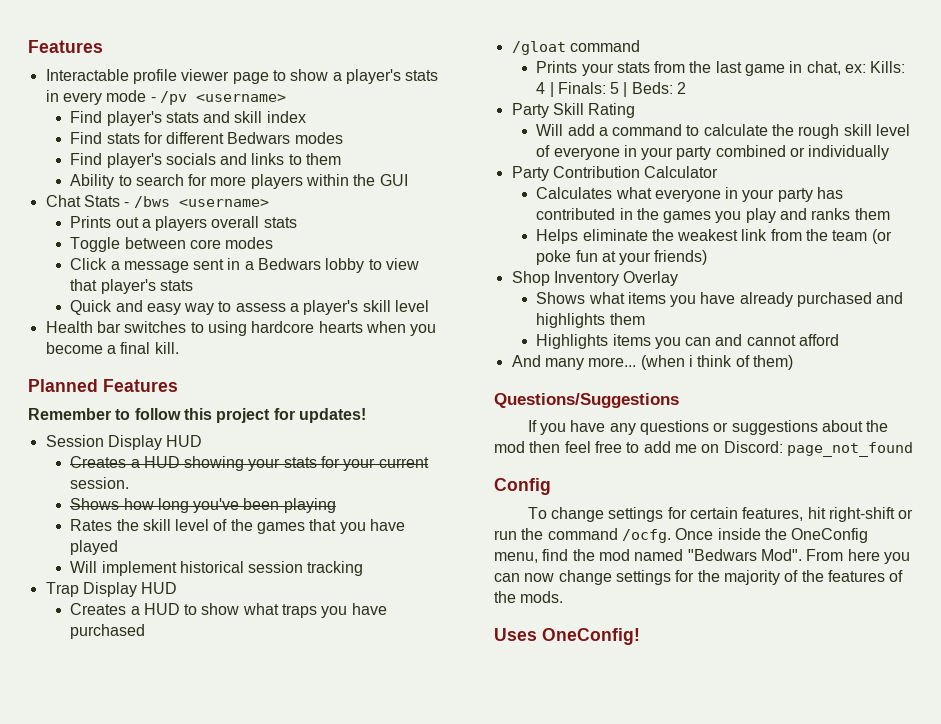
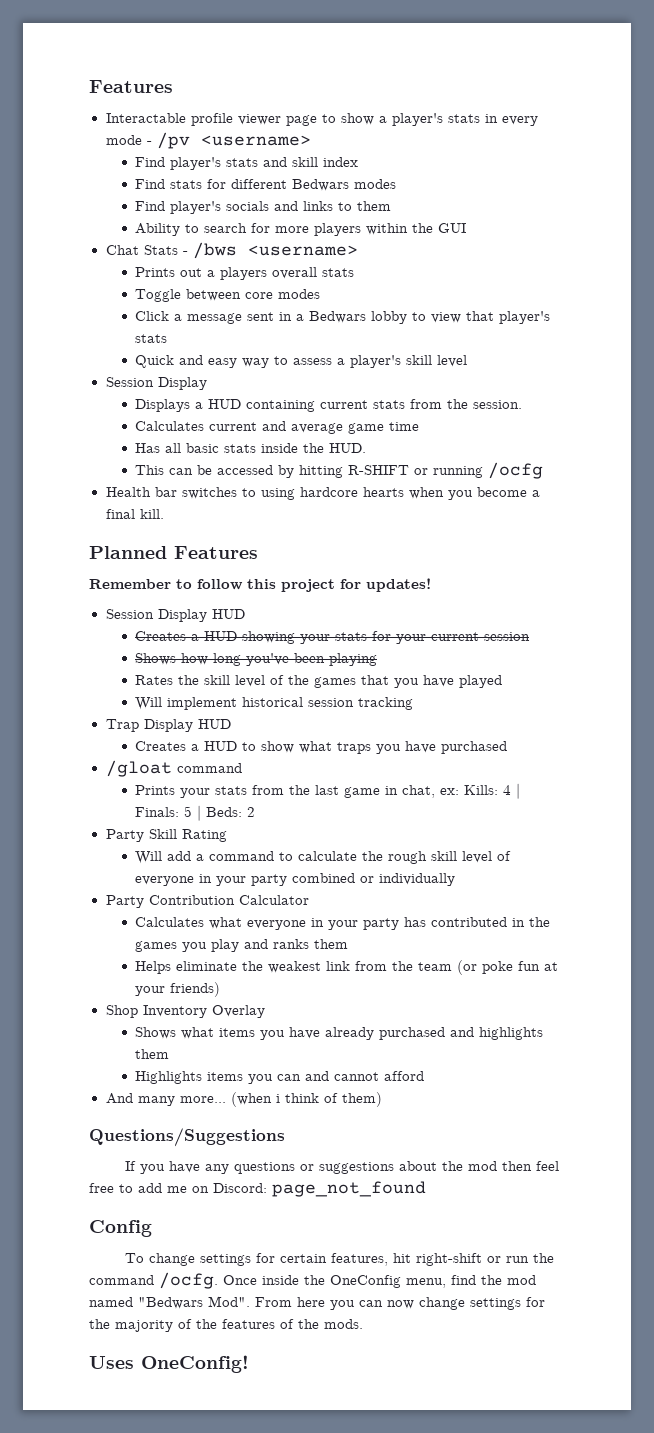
(430, 306) none -> [105,377,207,390] [135,399,523,412] [135,421,420,434] [135,443,367,453] [135,462,544,479] // Session Display // Displays a HUD containing current stats from the session. // Calculates current and average game time // Has all basic stats inside the HUD. // This can be accessed by hitting R-SHIFT or running /ocfg
[70,477,130,489] session. -> [484,632,531,641] session

